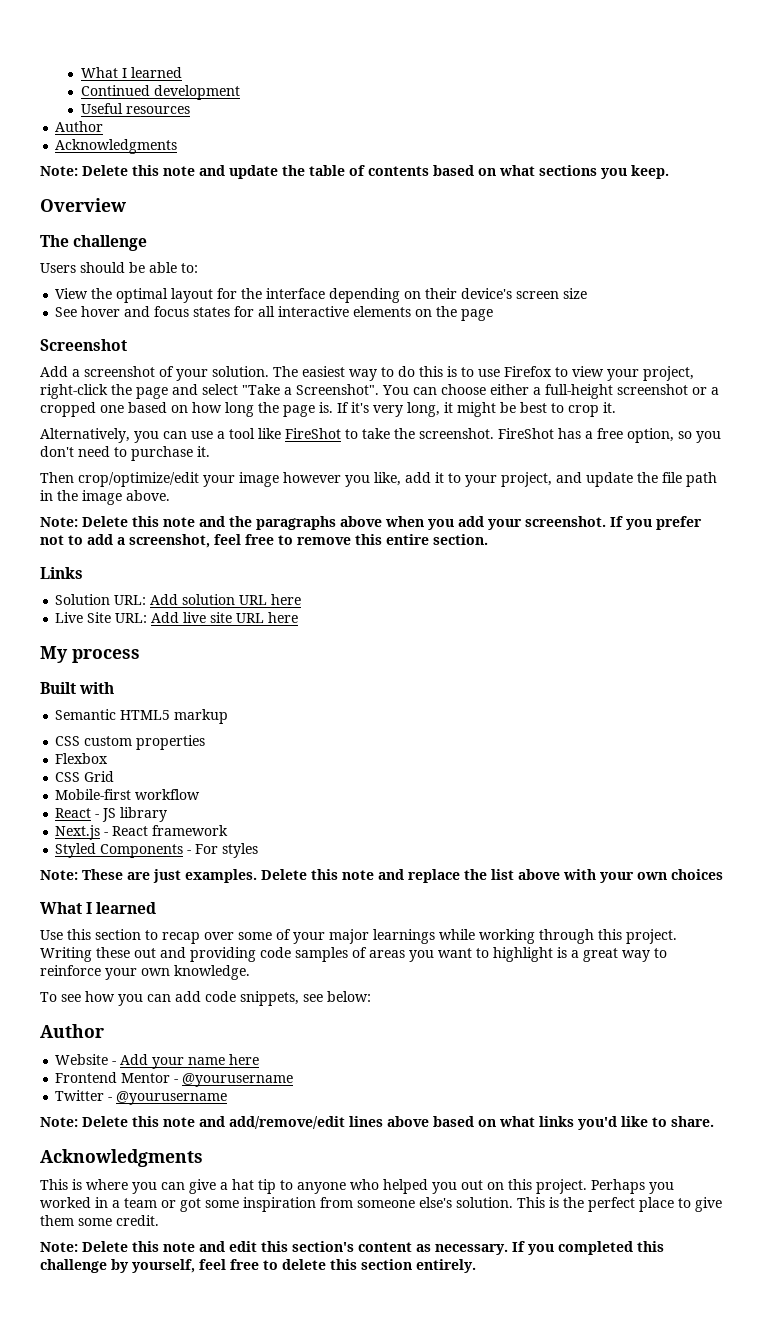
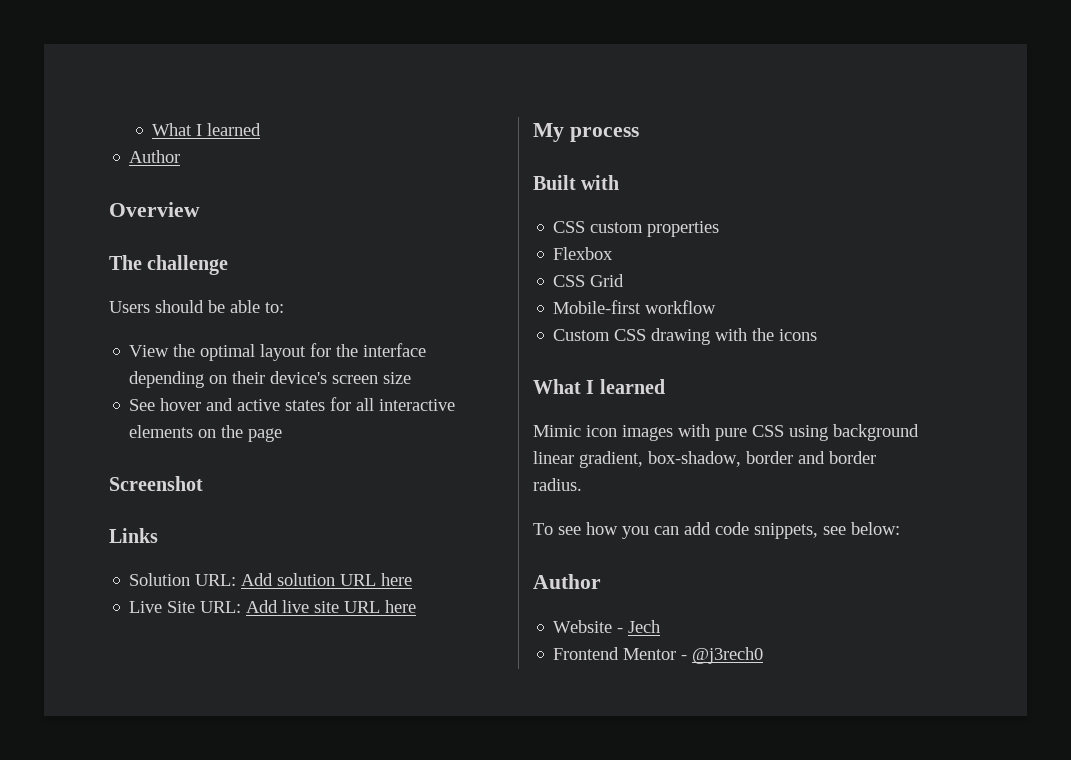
[80,67,182,78] [80,85,240,100] [80,103,190,114] [55,121,104,132] [55,139,178,154] [40,165,669,179] What I learned // Continued development // Useful resources // Author // Acknowledgments // Note: Delete this note and update the table of contents based on what sections you keep. -> [152,123,262,136] [129,150,181,163] What I learned // Author
[154,306,190,317] focus -> [237,399,281,411] active
[40,366,694,381] [40,384,719,399] [40,402,616,417] [40,428,721,443] [40,446,210,461] [40,472,717,487] [40,490,170,505] [40,516,702,530] [40,534,488,548] // Add a screenshot of your solution. The easiest way to do this is to use Firefox to view your project, right-click the page and select "Take a Screenshot". You can choose either a full-height screenshot or a cropped one based on how long the page is. If it's very long, it might be best to crop it. // Alternatively, you can use a tool like FireShot to take the screenshot. FireShot has a free option, so you don't need to purchase it. // Then crop/optimize/edit your image however you like, add it to your project, and update the file path in the image above. // Note: Delete this note and the paragraphs above when you add your screenshot. If you prefer not to add a screenshot, feel free to remove this entire section. -> (203, 483) none
[55,709,229,724] // Semantic HTML5 markup -> (620, 182) none
[55,807,168,822] [55,825,229,840] [55,843,259,858] [40,869,723,883] [40,902,157,914] [40,929,677,944] [40,947,667,962] [40,965,250,980] React - JS library // Next.js - React framework // Styled Components - For styles // Note: These are just examples. Delete this note and replace the list above with your own choices // What I learned // Use this section to recap over some of your major learnings while working through this project. Writing these out and providing code samples of areas you want to highlight is a great way to reinforce your own knowledge. -> [553,328,818,345] [533,379,665,394] [533,424,919,441] [533,451,876,468] [533,478,582,491] Custom CSS drawing with the icons // What I learned // Mimic icon images with pure CSS using background linear gradient, box-shadow, border and border radius.
[120,1054,260,1069] Add your name here -> [628,620,661,633] Jech
[182,1073,294,1087] [55,1090,228,1105] [40,1116,714,1130] [40,1149,203,1167] [40,1179,674,1194] [40,1197,722,1212] [40,1215,159,1226] [40,1241,664,1255] [40,1259,476,1273] @yourusername // Twitter - @yourusername // Note: Delete this note and add/remove/edit lines above based on what links you'd like to share. // Acknowledgments // This is where you can give a hat tip to anyone who helped you out on this project. Perhaps you worked in a team or got some inspiration from someone else's solution. This is the perfect place to give them some credit. // Note: Delete this note and edit this section's content as necessary. If you completed this challenge by yourself, feel free to delete this section entirely. -> [692,647,764,664] @j3rech0

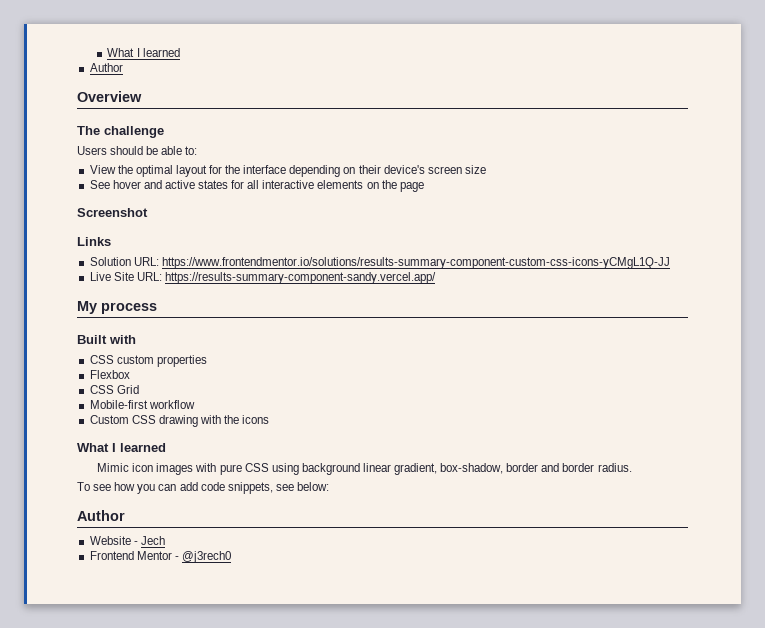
[241,573,413,586] Add solution URL here -> [161,257,670,269] https://www.frontendmentor.io/solutions/results-summary-component-custom-css-icons-yCMgL1Q-JJ
[246,600,417,613] Add live site URL here -> [164,272,436,284] https://results-summary-component-sandy.vercel.app/

